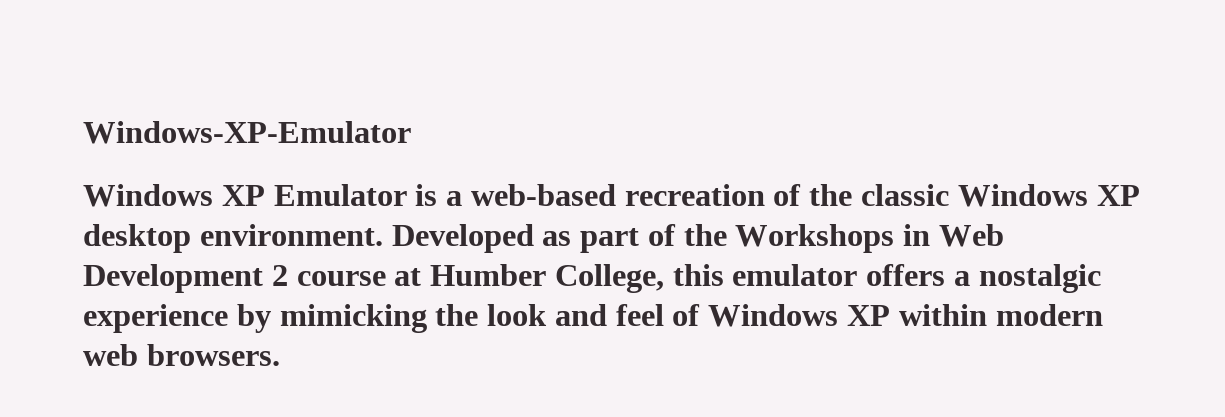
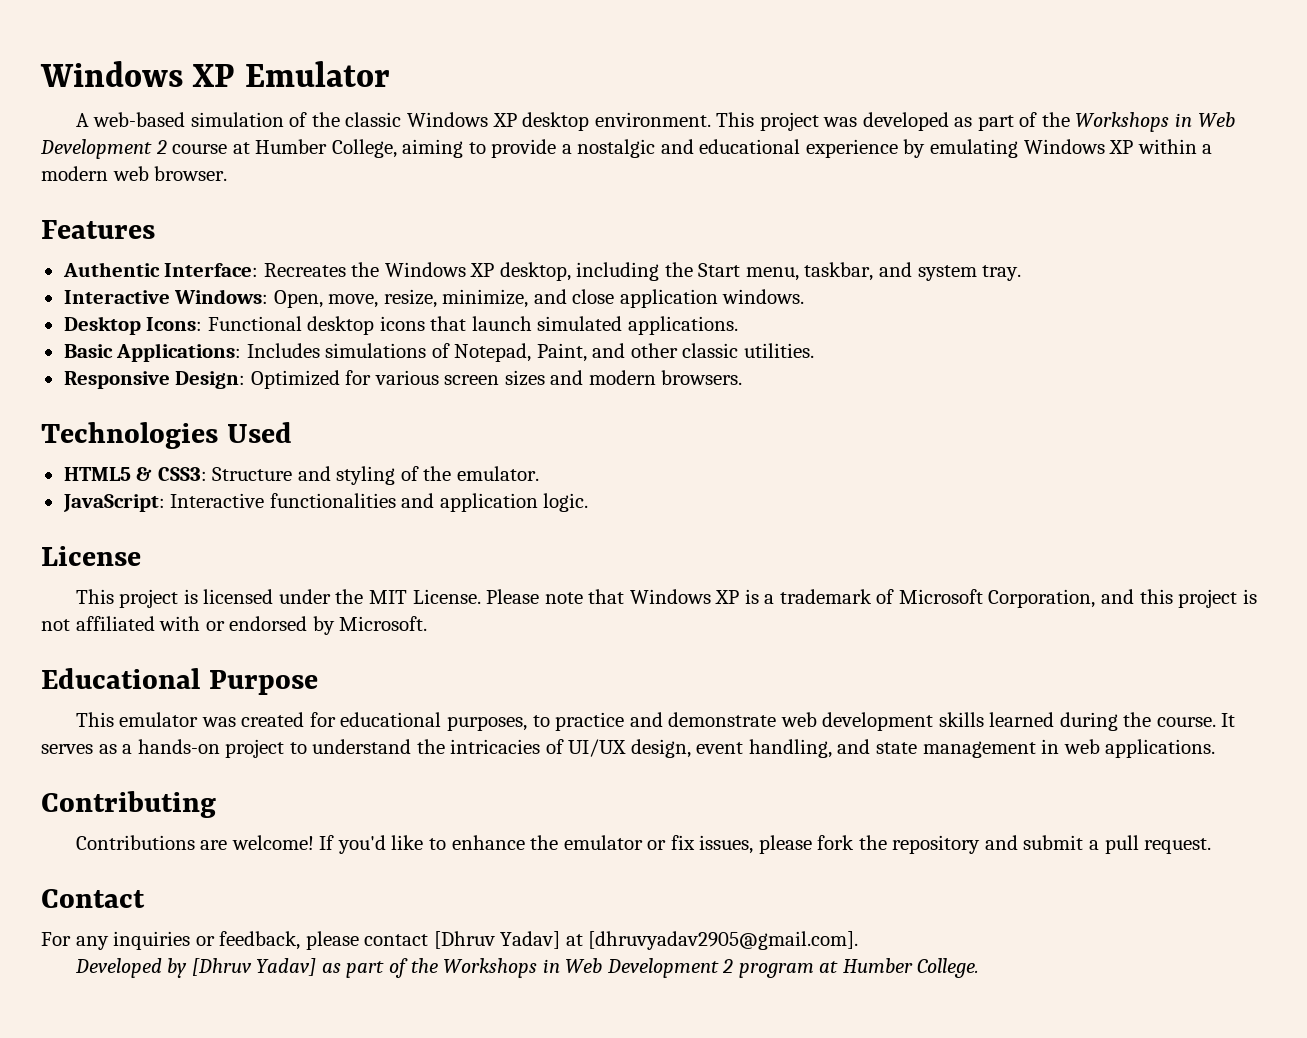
[83,121,411,144] Windows-XP-Emulator // -> (40, 74) none
[415,184,765,206] is a web-based recreation -> [75,112,284,127] // A web-based simulation
[391,224,534,253] Developed -> [716,112,949,131] This project was developed
[672,264,1101,293] [83,304,701,333] this emulator offers a nostalgic experience by mimicking the look and feel of -> [402,139,1019,158] aiming to provide a nostalgic and educational experience by emulating
(987, 315) none -> [1202,144,1213,154] a
[146,344,280,366] browsers. -> [154,166,228,181] [41,220,155,239] [62,262,1022,281] [63,289,805,308] [63,316,738,335] [63,343,814,362] [63,370,743,389] [41,422,292,449] [63,466,539,485] [62,493,589,512] [41,546,141,566] [75,589,1257,608] [41,616,428,635] [41,668,318,695] [75,712,1236,731] [41,739,1216,758] [41,791,216,818] [75,835,1212,854] [41,889,145,908] [41,931,859,950] [74,958,980,978] browser. // Features // Authentic Interface: Recreates the Windows XP desktop, including the Start menu, taskbar, and system tray. // Interactive Windows: Open, move, resize, minimize, and close application windows. // Desktop Icons: Functional desktop icons that launch simulated applications. // Basic Applications: Includes simulations of Notepad, Paint, and other classic utilities. // Responsive Design: Optimized for various screen sizes and modern browsers. // Technologies Used // HTML5 & CSS3: Structure and styling of the emulator. // JavaScript: Interactive functionalities and application logic. // License // This project is licensed under the MIT License. Please note that Windows XP is a trademark of Microsoft Corporation, and this project is not affiliated with or endorsed by Microsoft. // Educational Purpose // This emulator was created for educational purposes, to practice and demonstrate web development skills learned during the course. It serves as a hands-on project to understand the intricacies of UI/UX design, event handling, and state management in web applications. // Contributing // Contributions are welcome! If you'd like to enhance the emulator or fix issues, please fork the repository and submit a pull request. // Contact // For any inquiries or feedback, please contact [Dhruv Yadav] at [dhruvyadav2905@gmail.com]. // Developed by [Dhruv Yadav] as part of the Workshops in Web Development 2 program at Humber College.

